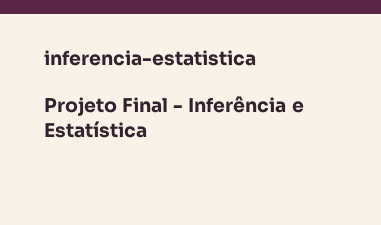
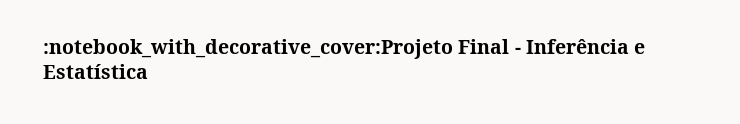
[44,50,256,66] [44,97,117,116] inferencia-estatistica // Projeto -> [43,39,453,59] :notebook_with_decorative_cover:Projeto

